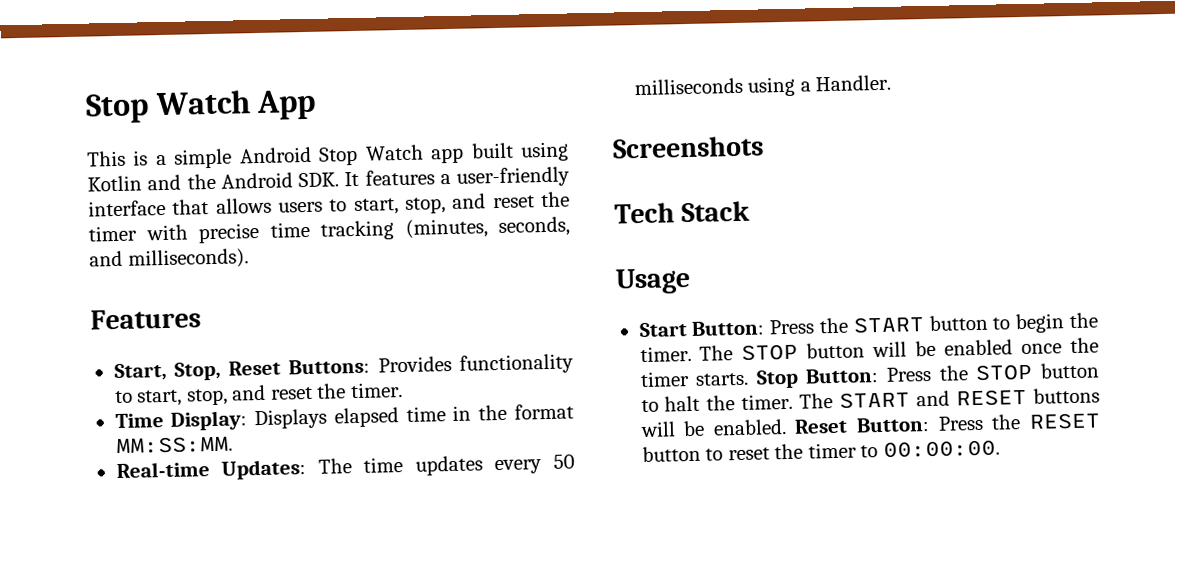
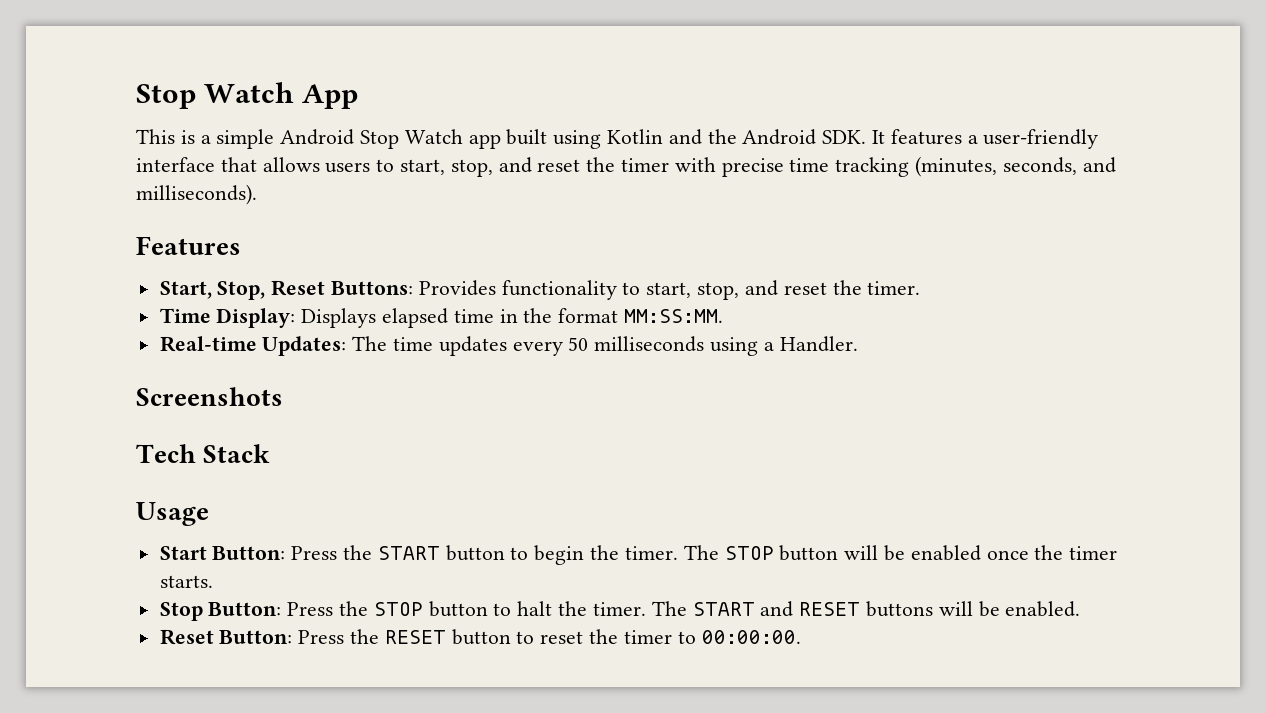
(750, 379) none -> (213, 581) //
(787, 427) none -> (1081, 609) //

